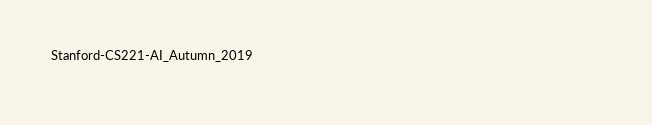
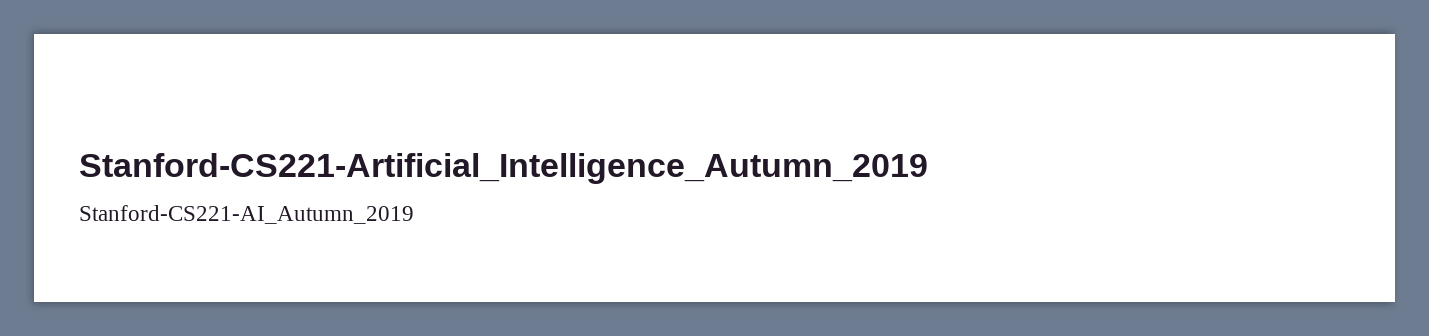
(51, 56) none -> [79,153,928,184] Stanford-CS221-Artificial_Intelligence_Autumn_2019 //

